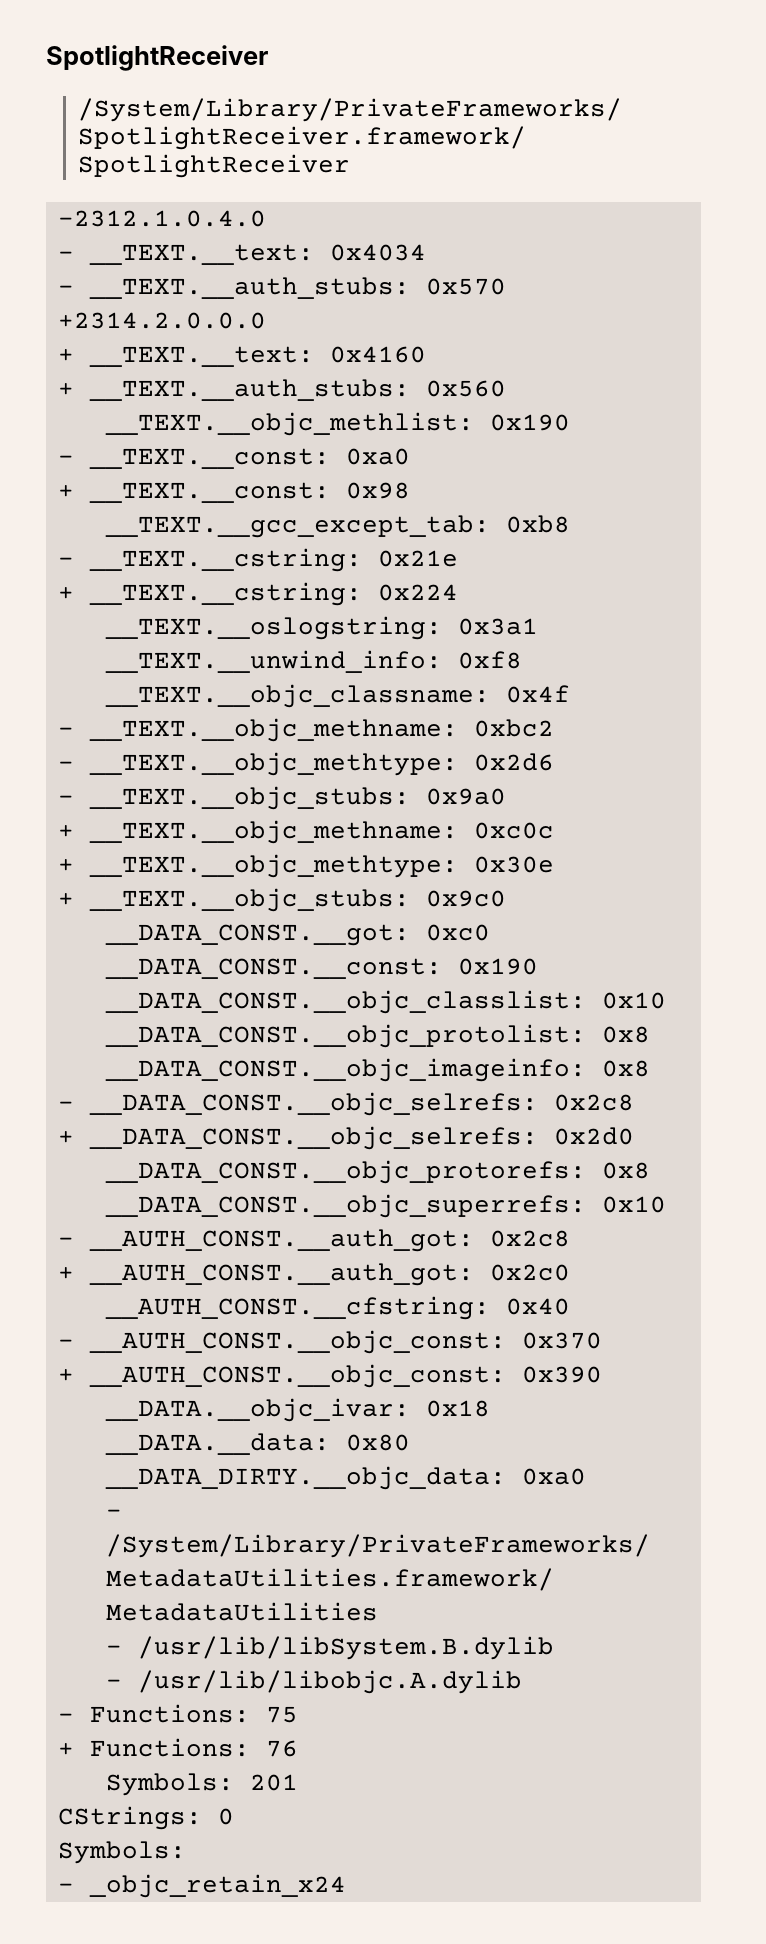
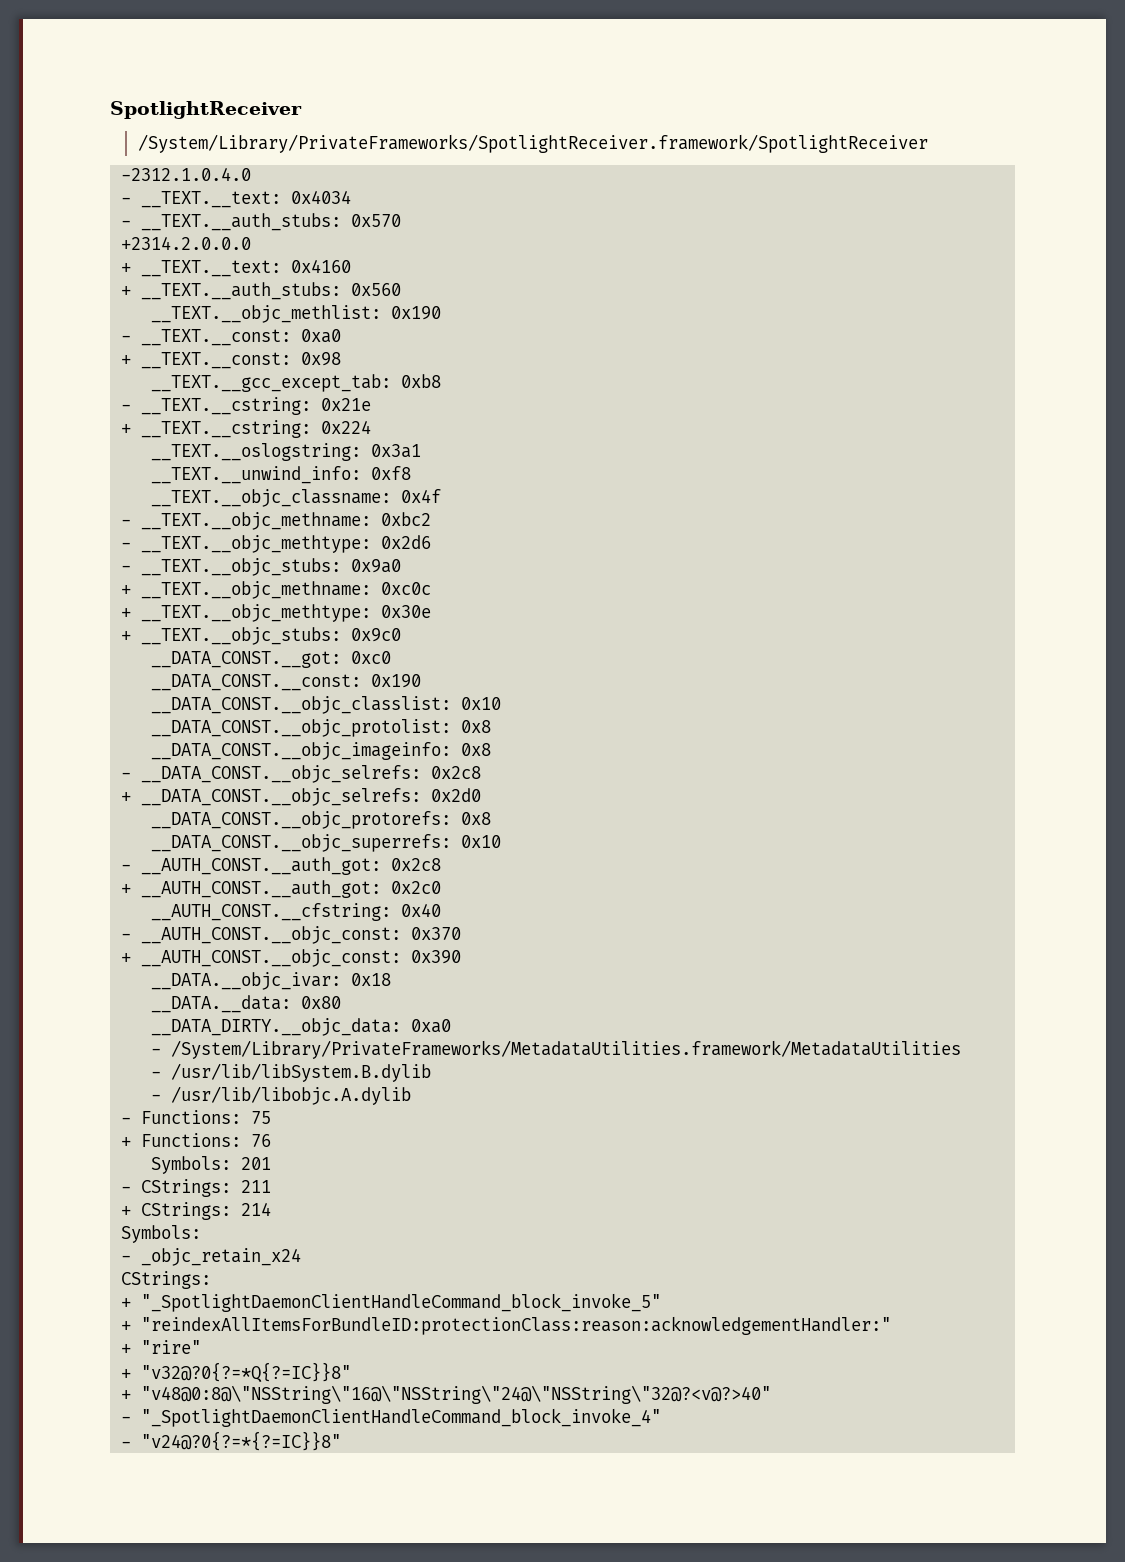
[58,1806,235,1830] [58,1841,187,1864] [58,1874,347,1898] CStrings: 0 // Symbols: // - _objc_retain_x24 -> [121,1179,272,1197] [121,1202,272,1220] [121,1225,202,1243] [121,1248,302,1266] [121,1271,212,1289] [121,1293,662,1312] [121,1316,892,1335] [121,1340,202,1354] [121,1362,352,1383] [121,1385,772,1404] [121,1408,662,1427] [121,1431,342,1451] - CStrings: 211 // + CStrings: 214 // Symbols: // - _objc_retain_x24 // CStrings: // + "_SpotlightDaemonClientHandleCommand_block_invoke_5" // + "reindexAllItemsForBundleID:protectionClass:reason:acknowledgementHandler:" // + "rire" // + "v32@?0{?=*Q{?=IC}}8" // + "v48@0:8@\"NSString\"16@\"NSString\"24@\"NSString\"32@?<v@?>40" // - "_SpotlightDaemonClientHandleCommand_block_invoke_4" // - "v24@?0{?=*{?=IC}}8"

